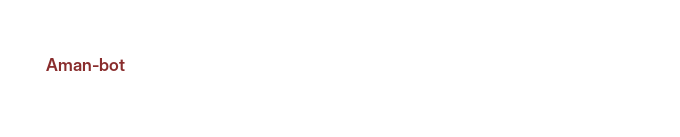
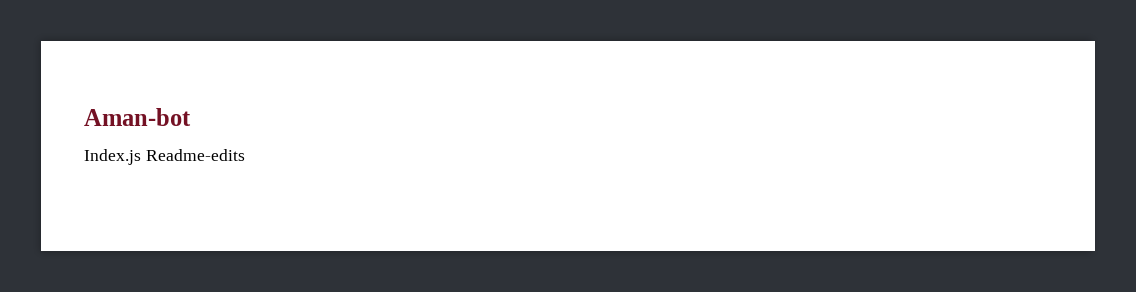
(125, 64) none -> [84,149,245,165] // Index.js Readme-edits

